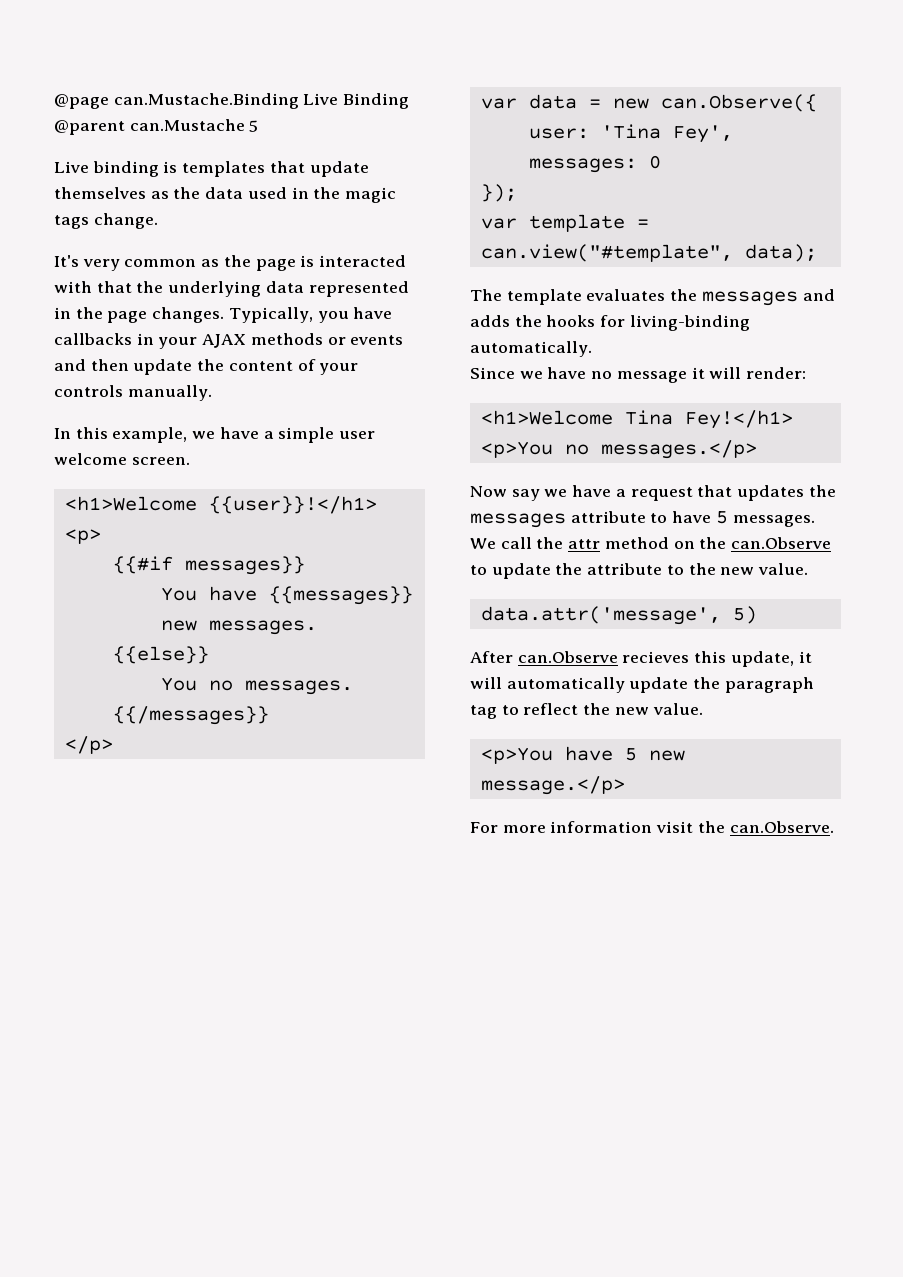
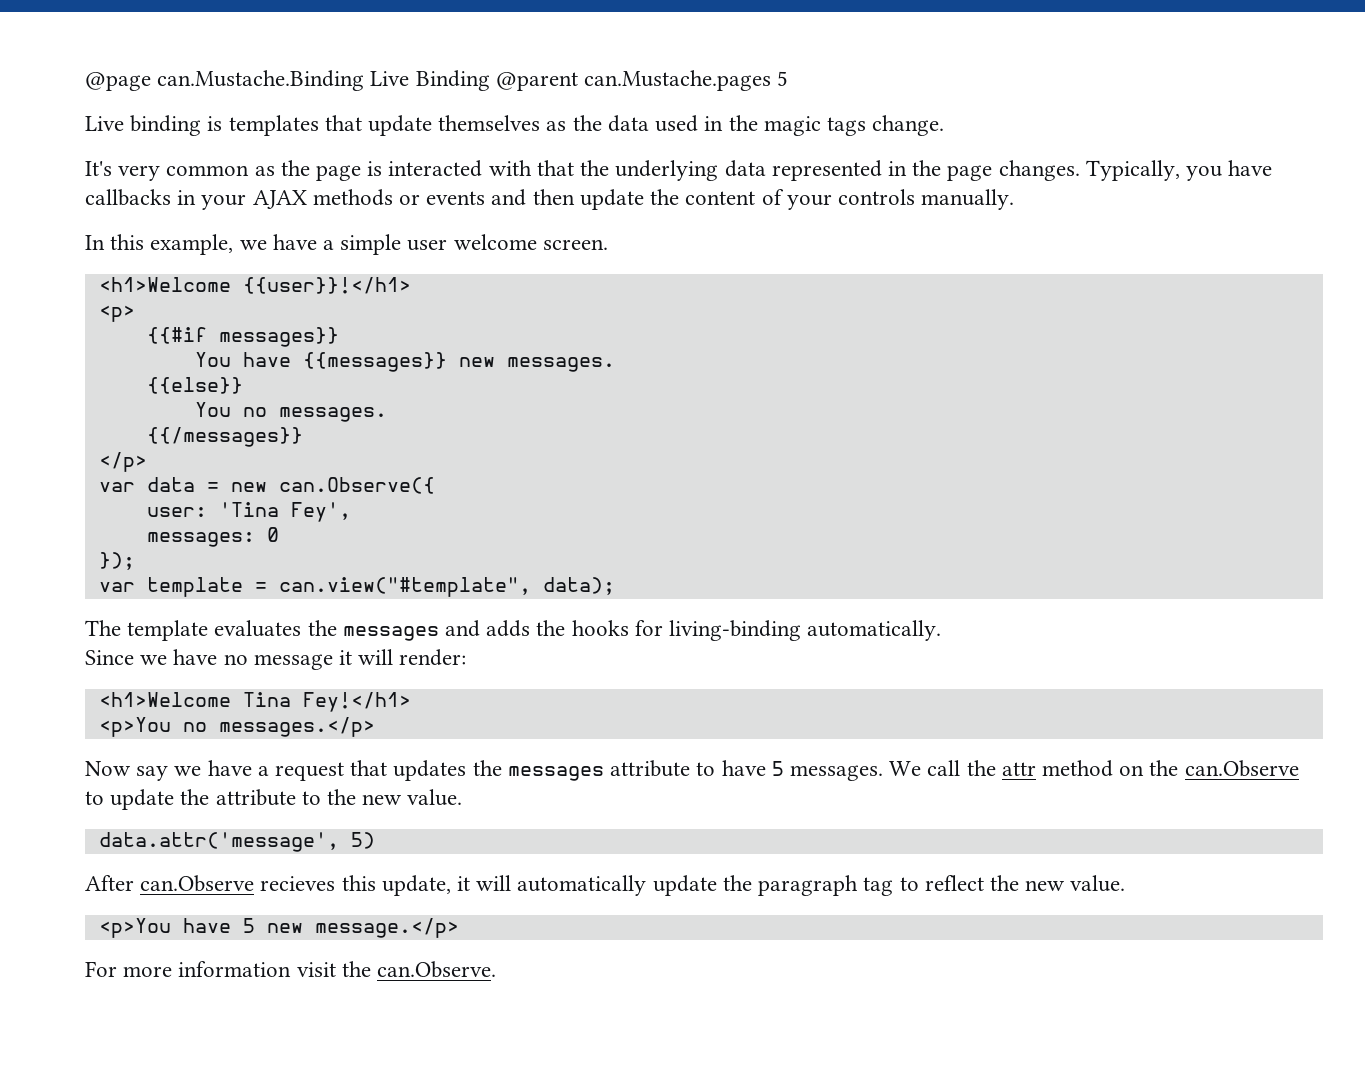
[129,119,245,131] can.Mustache -> [584,70,772,91] can.Mustache.pages

